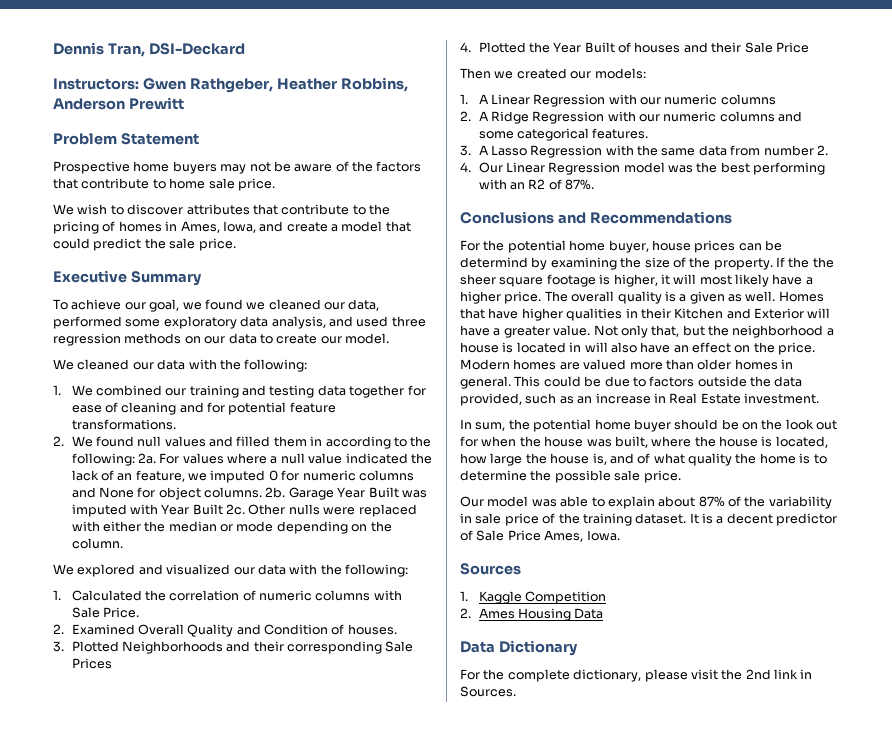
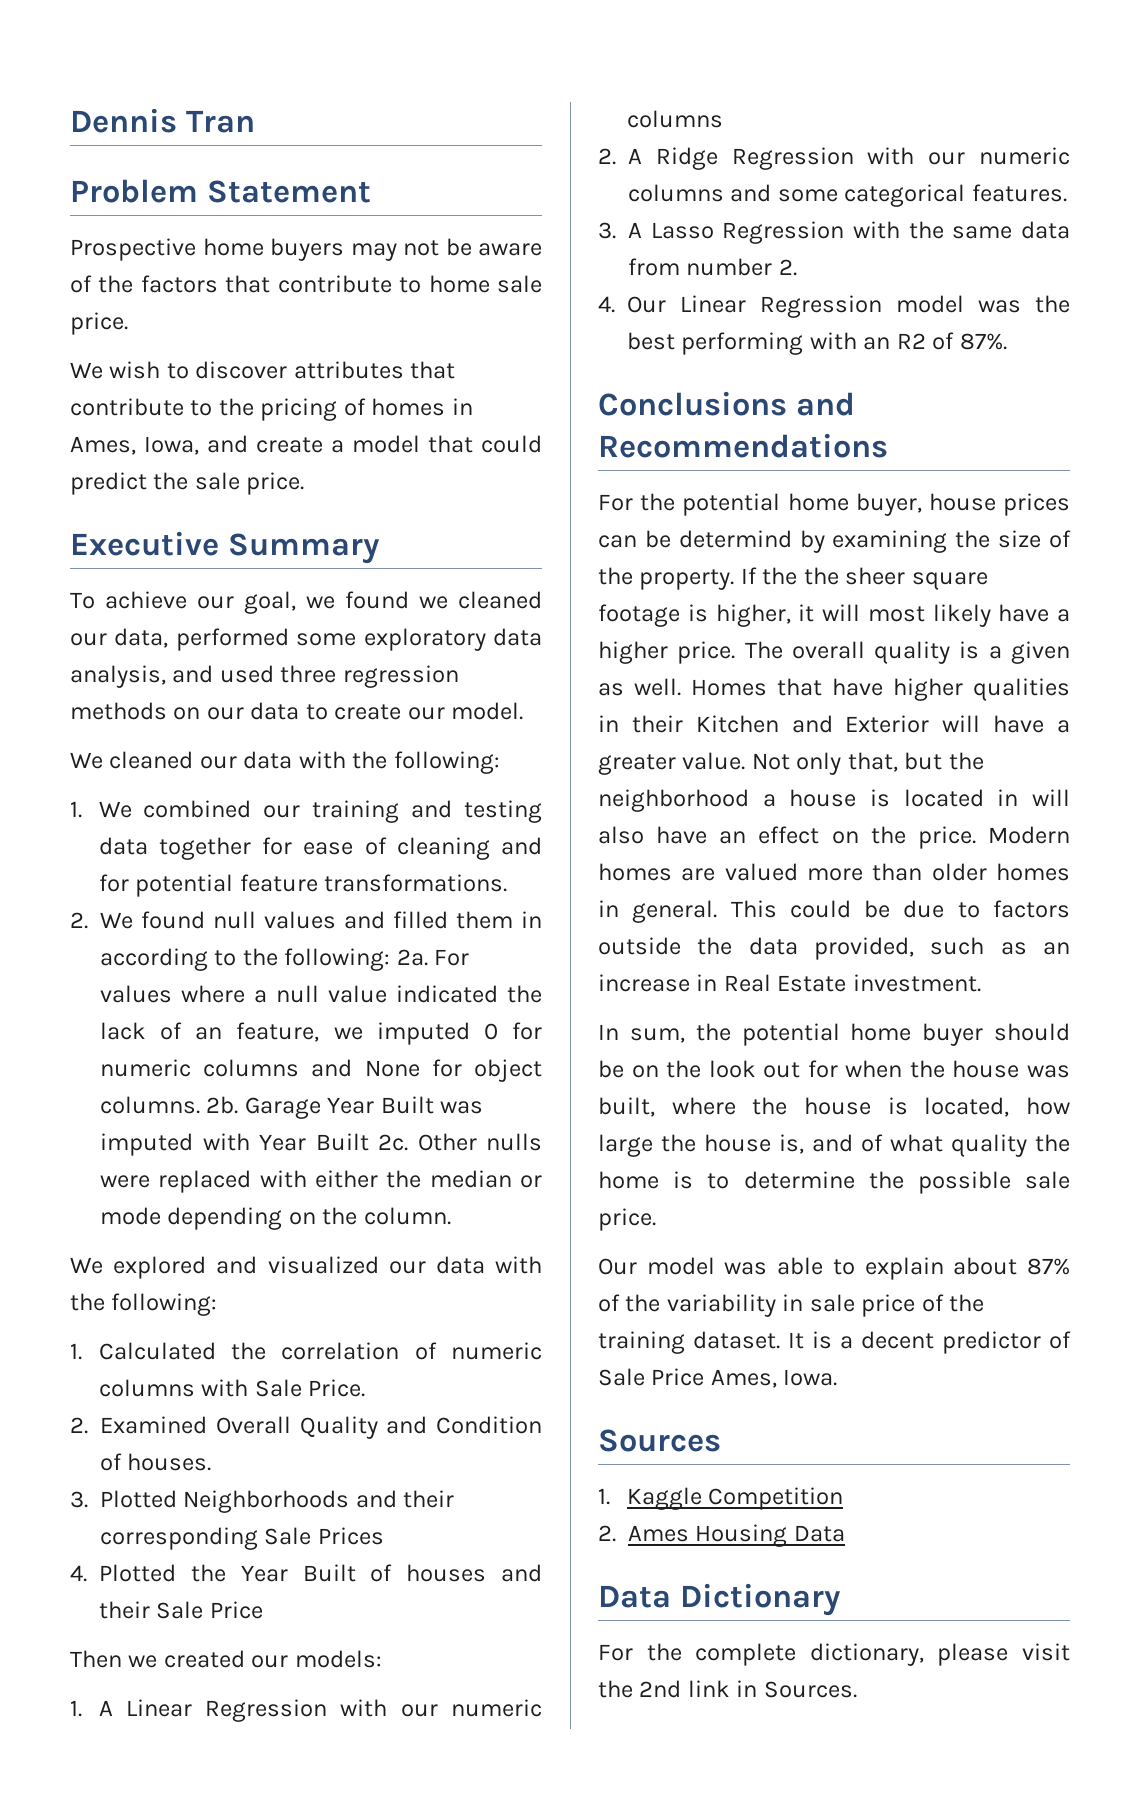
[107,43,245,57] [53,77,408,93] [53,97,184,110] Tran, DSI-Deckard // Instructors: Gwen Rathgeber, Heather Robbins, Anderson Prewitt -> [185,110,255,133] Tran

